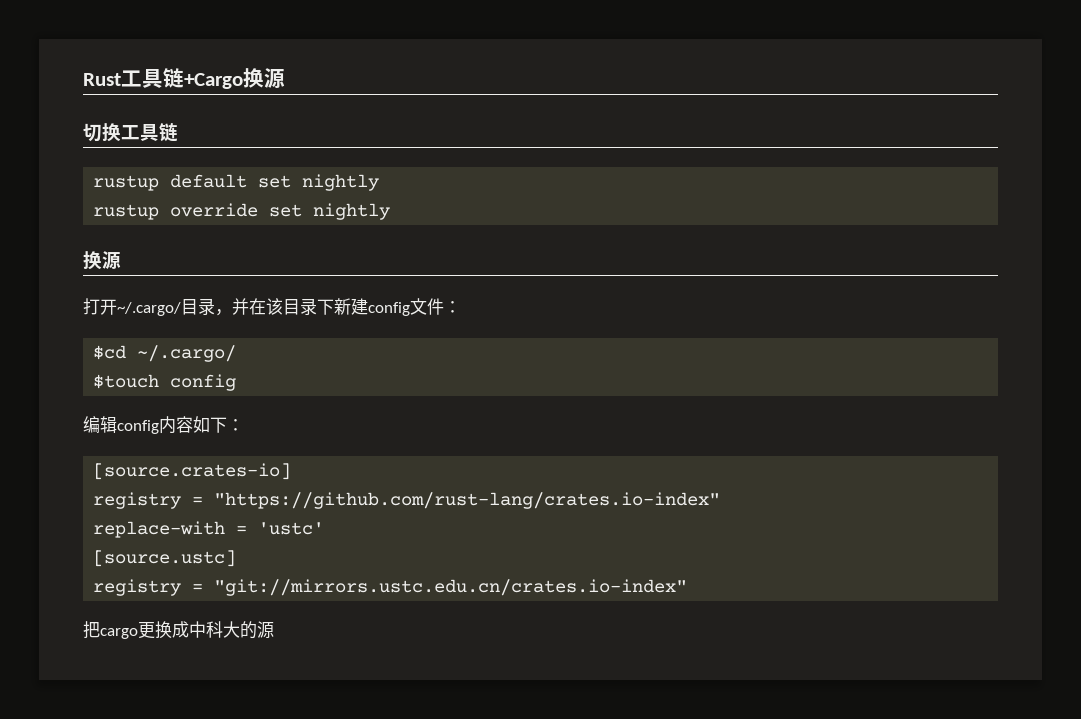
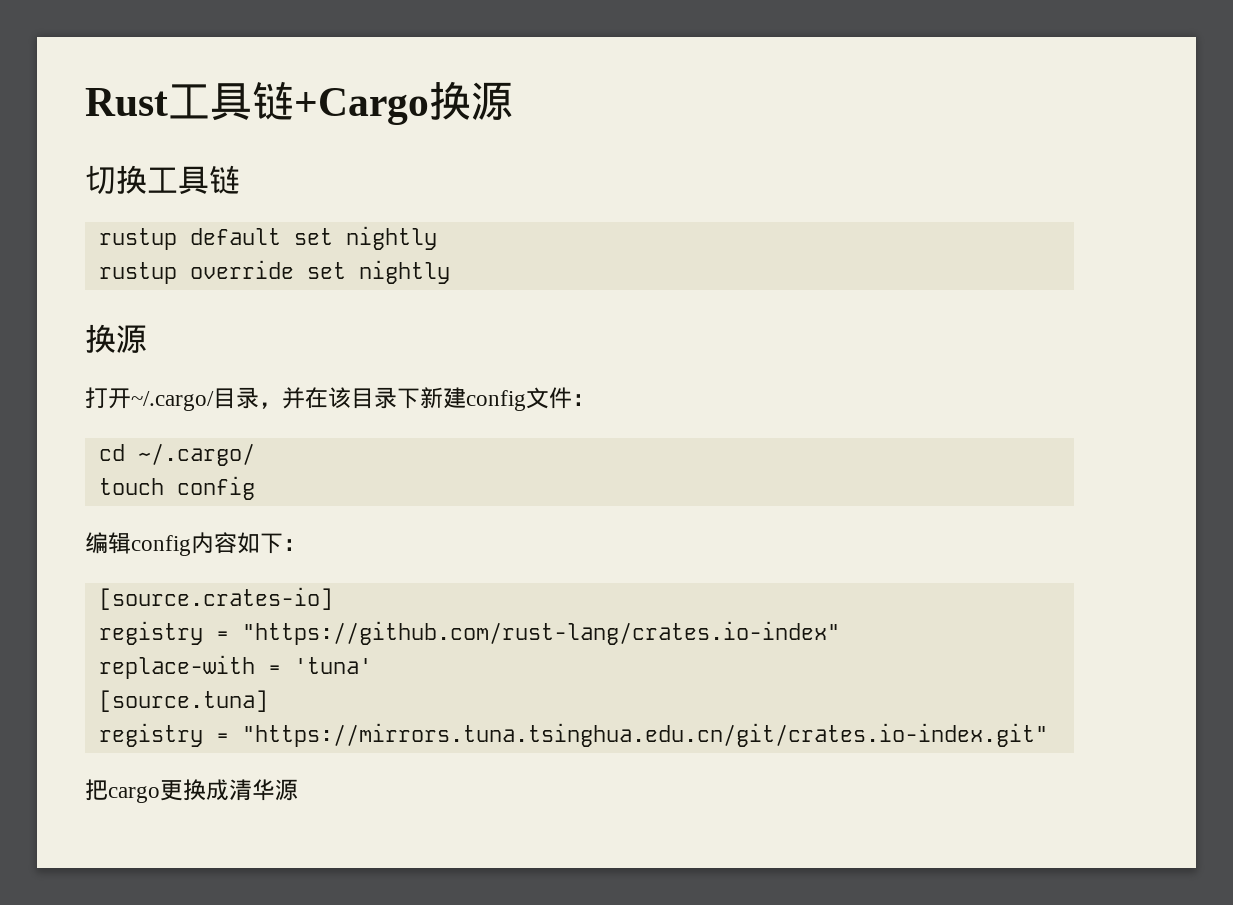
[93,345,127,360] $cd -> [98,444,125,461] cd
[93,374,160,389] $touch -> [98,478,164,495] touch
[258,522,325,535] [93,550,237,567] [93,579,688,596] 'ustc' // [source.ustc] // registry = "git://mirrors.ustc.edu.cn/crates.io-index" -> [293,657,372,674] [98,690,268,712] [98,723,1048,747] 'tuna' // [source.tuna] // registry = "https://mirrors.tuna.tsinghua.edu.cn/git/crates.io-index.git"
[189,621,257,639] 中科大的 -> [229,779,275,801] 清华

